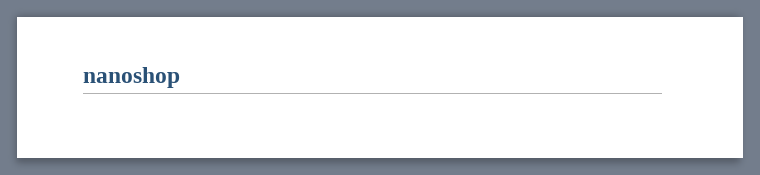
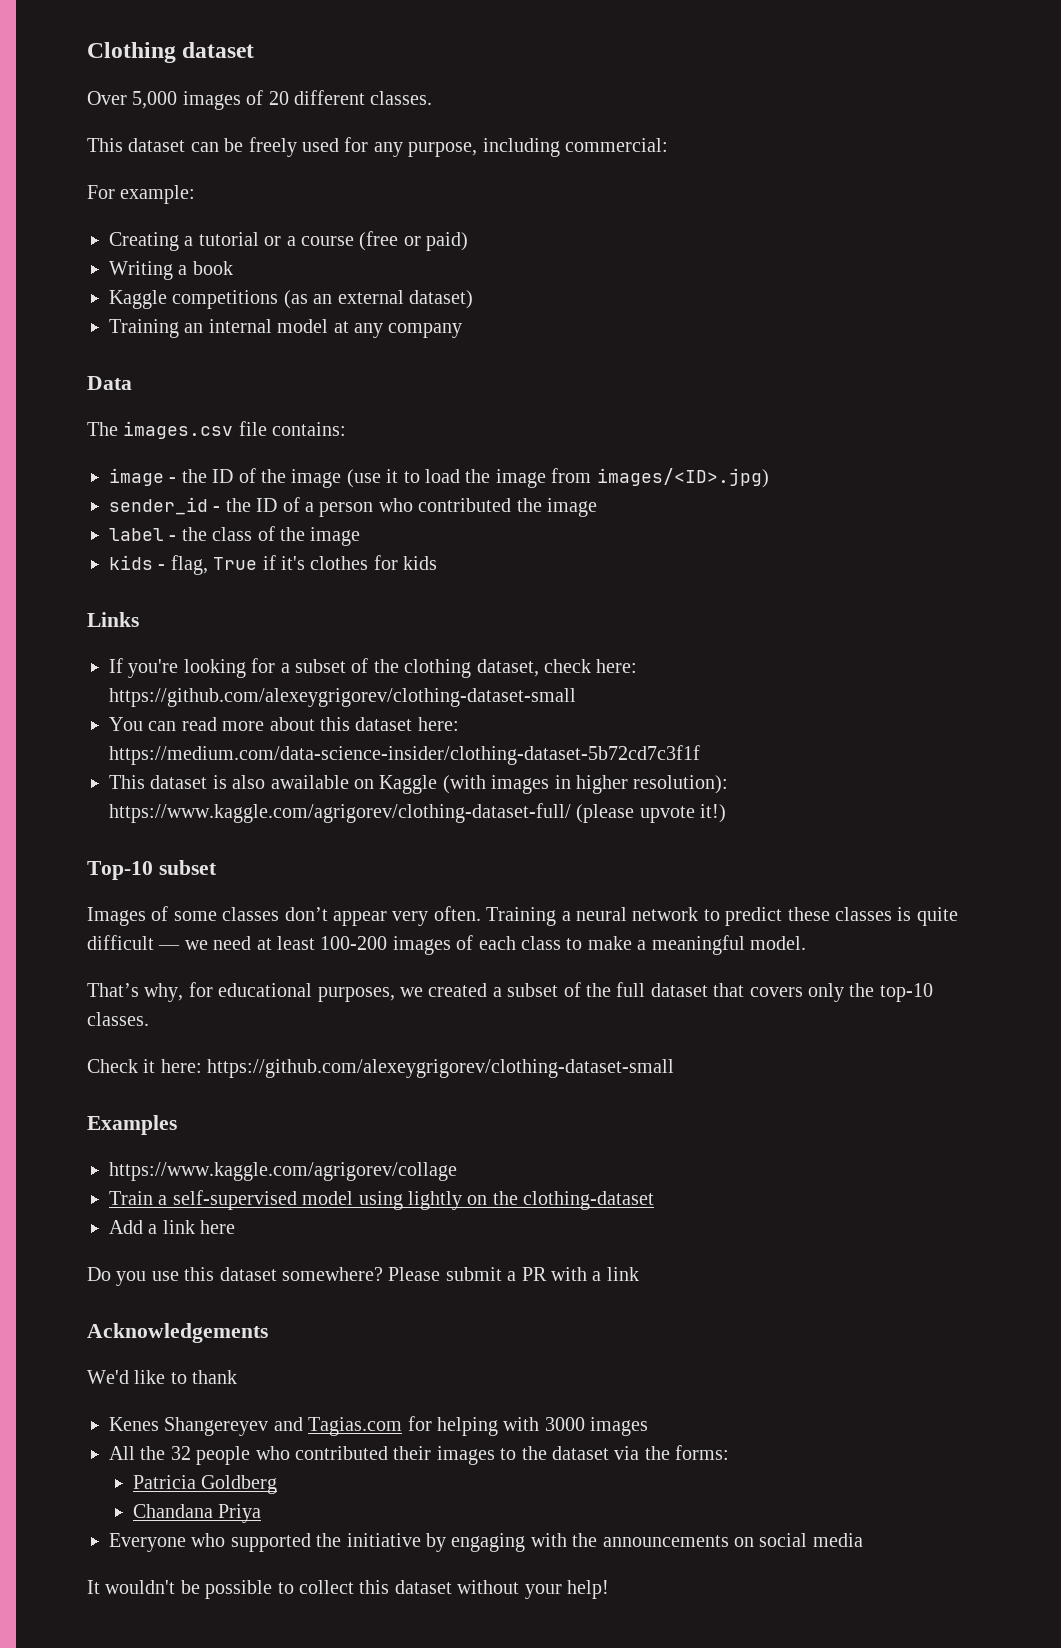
[83,67,180,88] nanoshop -> [87,42,255,63] [87,90,433,110] [87,137,668,157] [87,185,196,204] [109,231,469,251] [109,261,233,280] [109,290,473,309] [109,319,463,338] [87,376,132,390] [87,421,347,439] [109,468,769,488] [109,497,597,517] [109,526,361,546] [109,555,438,575] [87,612,139,627] [109,658,638,678] [109,688,576,707] [109,717,459,731] [109,745,700,765] [109,775,729,794] [109,803,727,823] [87,860,217,880] [87,906,958,926] [87,935,806,955] [87,982,933,1002] [87,1012,149,1026] [87,1059,675,1078] [87,1115,177,1135] [109,1162,457,1181] [109,1190,655,1210] [109,1220,236,1234] [87,1267,639,1286] [87,1323,268,1343] [87,1370,238,1384] [109,1416,649,1436] [109,1445,730,1465] [133,1475,278,1494] [133,1504,262,1523] [109,1533,863,1552] [87,1580,609,1599] Clothing dataset // Over 5,000 images of 20 different classes. // This dataset can be freely used for any purpose, including commercial: // For example: // Creating a tutorial or a course (free or paid) // Writing a book // Kaggle competitions (as an external dataset) // Training an internal model at any company // Data // The images.csv file contains: // image - the ID of the image (use it to load the image from images/<ID>.jpg) // sender_id - the ID of a person who contributed the image // label - the class of the image // kids - flag, True if it's clothes for kids // Links // If you're looking for a subset of the clothing dataset, check here: https://github.com/alexeygrigorev/clothing-dataset-small // You can read more about this dataset here: https://medium.com/data-science-insider/clothing-dataset-5b72cd7c3f1f // This dataset is also awailable on Kaggle (with images in higher resolution): https://www.kaggle.com/agrigorev/clothing-dataset-full/ (please upvote it!) // Top-10 subset // Images of some classes don’t appear very often. Training a neural network to predict these classes is quite difficult — we need at least 100-200 images of each class to make a meaningful model. // That’s why, for educational purposes, we created a subset of the full dataset that covers only the top-10 classes. // Check it here: https://github.com/alexeygrigorev/clothing-dataset-small // Examples // https://www.kaggle.com/agrigorev/collage // Train a self-supervised model using lightly on the clothing-dataset // Add a link here // Do you use this dataset somewhere? Please submit a PR with a link // Acknowledgements // We'd like to thank // Kenes Shangereyev and Tagias.com for helping with 3000 images // All the 32 people who contributed their images to the dataset via the forms: // Patricia Goldberg // Chandana Priya // Everyone who supported the initiative by engaging with the announcements on social media // It wouldn't be possible to collect this dataset without your help!

